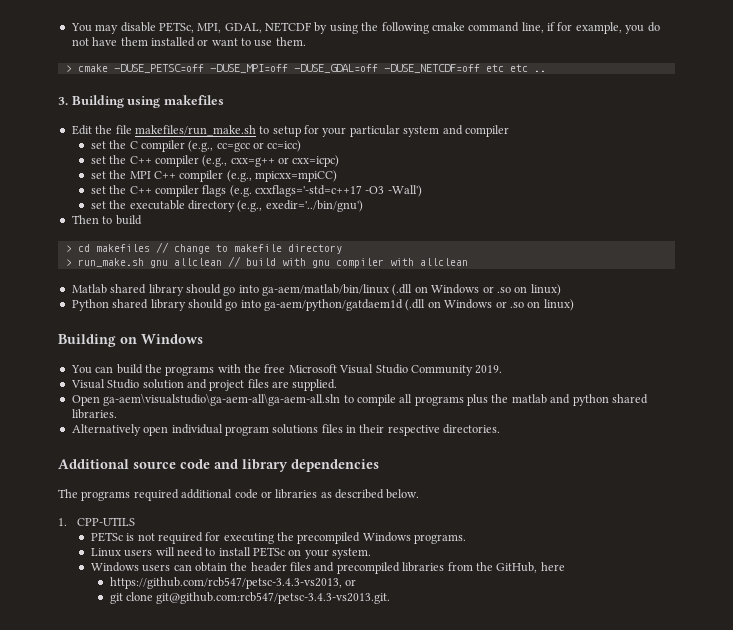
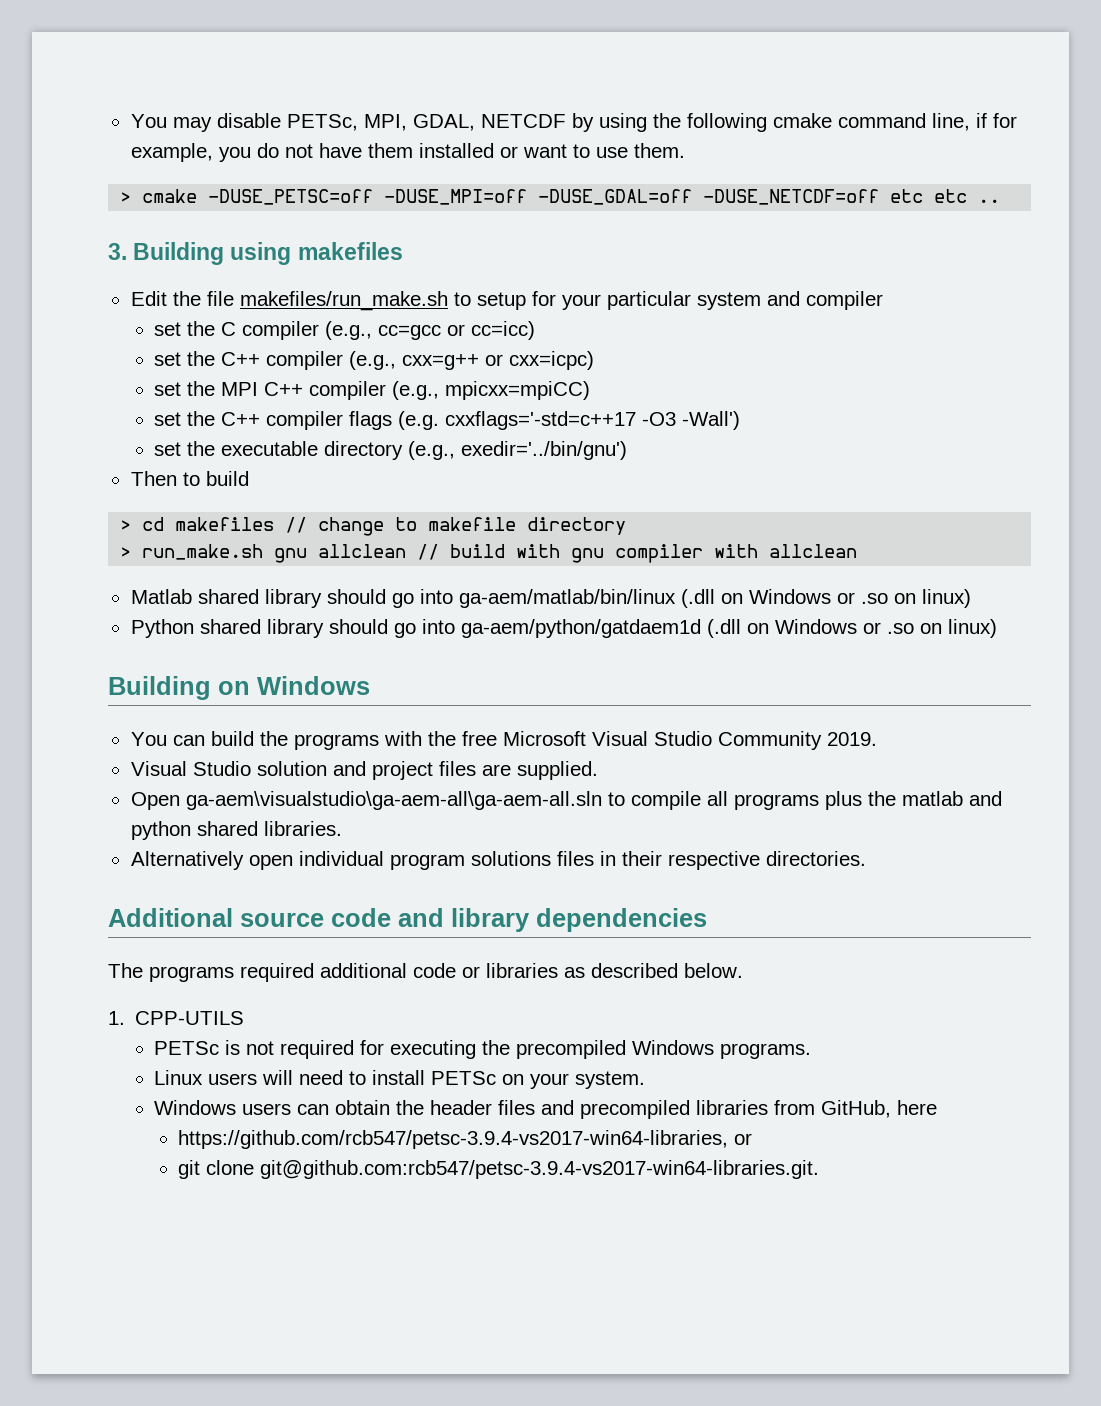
[475,562,493,571] the -> (816, 1107) none
[109,577,342,589] https://github.com/rcb547/petsc-3.4.3-vs2013, -> [178,1130,729,1149] https://github.com/rcb547/petsc-3.9.4-vs2017-win64-libraries,
[156,592,391,604] git@github.com:rcb547/petsc-3.4.3-vs2013.git. -> [260,1160,820,1179] git@github.com:rcb547/petsc-3.9.4-vs2017-win64-libraries.git.

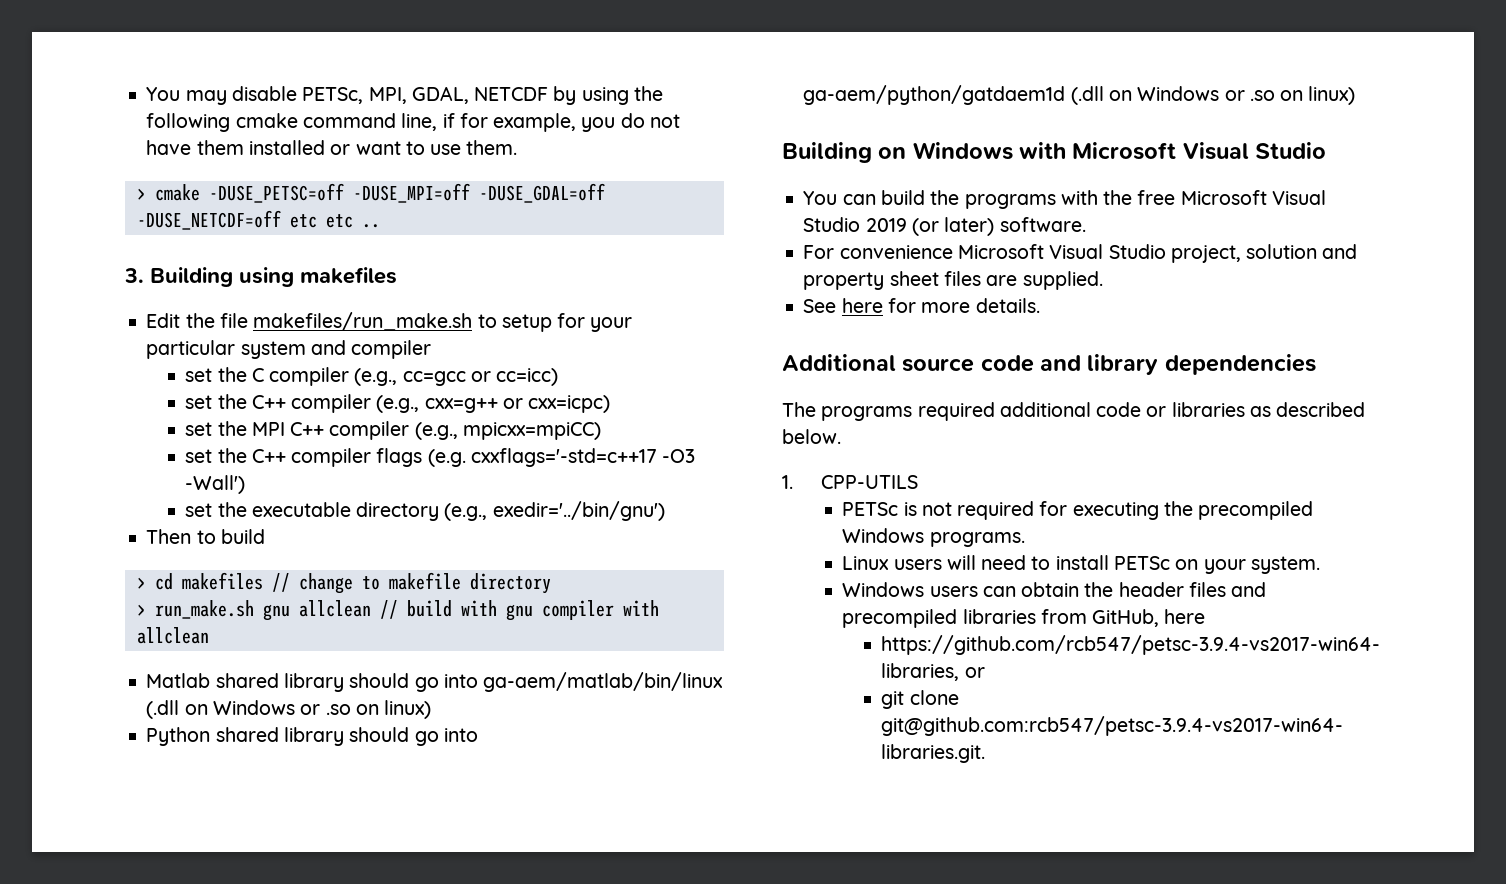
(370, 685) none -> [1019,142,1327,160] with Microsoft Visual Studio
[717,731,877,750] [130,761,251,776] Community 2019. // Visual Studio -> [865,217,1086,236] [803,244,1241,263] 2019 (or later) software. // For convenience Microsoft Visual Studio project,
[371,761,433,780] project -> [803,271,939,290] property sheet
[130,791,1002,810] [130,821,342,840] [130,851,866,870] Open ga-aem\visualstudio\ga-aem-all\ga-aem-all.sln to compile all programs plus the matlab and python shared libraries. // Alternatively open individual program solutions files in their respective directories. -> [803,298,1040,313] See here for more details.

